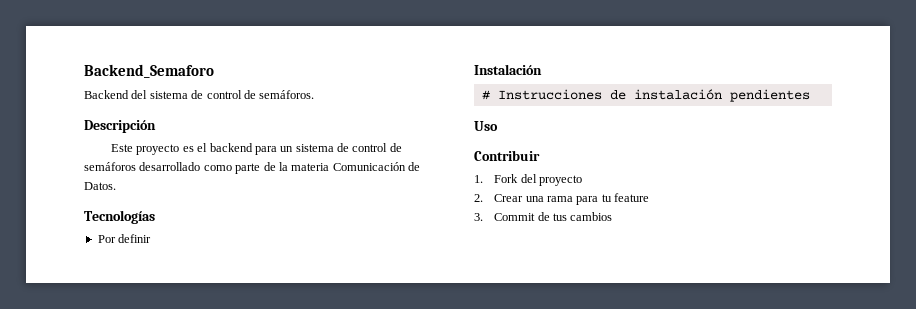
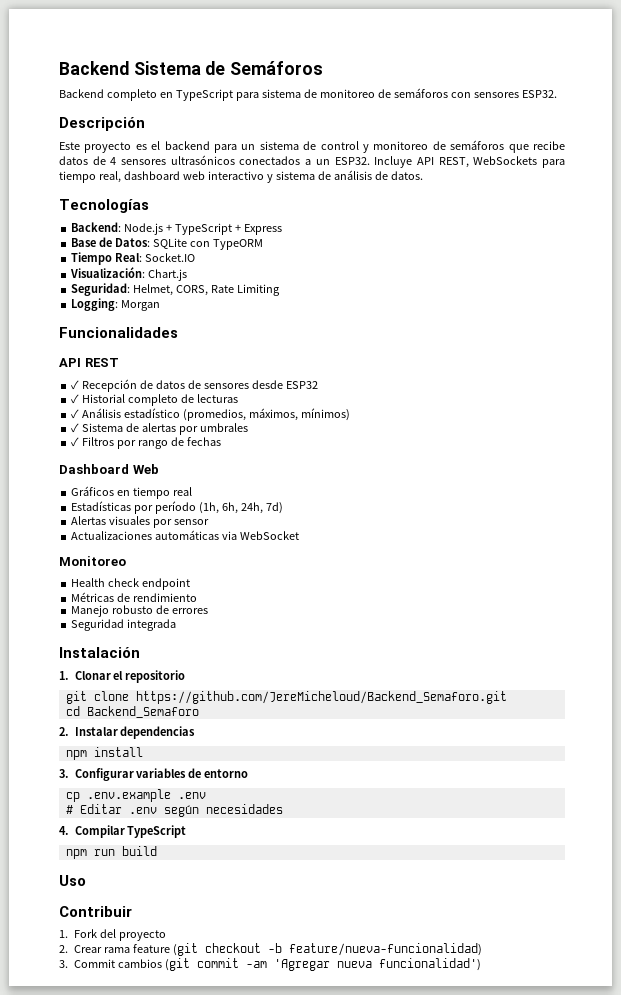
[84,64,214,78] [84,90,315,99] Backend_Semaforo // Backend del sistema de control de semáforos. -> [59,61,324,75] [59,88,557,101] Backend Sistema de Semáforos // Backend completo en TypeScript para sistema de monitoreo de semáforos con sensores ESP32.
[389,143,402,152] [84,162,420,174] [84,182,116,190] [84,210,155,224] [97,234,152,243] [474,64,542,75] [481,89,810,102] de semáforos desarrollado como parte de la materia Comunicación de Datos. // Tecnologías // Por definir // Instalación // # Instrucciones de instalación pendientes -> [363,140,565,153] [59,155,565,168] [59,170,423,183] [59,199,149,213] [71,222,282,235] [71,237,263,250] [71,252,196,265] [70,267,188,281] [71,283,280,296] [71,298,161,311] [59,327,178,338] [59,358,119,367] [71,379,318,392] [71,394,238,406] [71,408,350,421] [71,423,248,435] [71,437,221,449] [59,464,159,474] [71,486,193,499] [71,501,283,514] [71,516,210,528] [71,530,300,540] [59,556,126,566] [71,578,191,590] [71,592,198,602] [71,605,209,617] [71,619,177,631] [59,647,140,658] [59,670,186,683] [65,691,507,704] [65,706,199,718] [59,726,196,739] [65,747,143,760] [59,768,249,781] [65,789,206,802] [65,804,283,817] [59,825,187,838] [65,846,157,859] y monitoreo de semáforos que recibe datos de 4 sensores ultrasónicos conectados a un ESP32. Incluye API REST, WebSockets para tiempo real, dashboard web interactivo y sistema de análisis de datos. // Tecnologías // Backend: Node.js + TypeScript + Express // Base de Datos: SQLite con TypeORM // Tiempo Real: Socket.IO // Visualización: Chart.js // Seguridad: Helmet, CORS, Rate Limiting // Logging: Morgan // Funcionalidades // API REST // ✓ Recepción de datos de sensores desde ESP32 // ✓ Historial completo de lecturas // ✓ Análisis estadístico (promedios, máximos, mínimos) // ✓ Sistema de alertas por umbrales // ✓ Filtros por rango de fechas // Dashboard Web // Gráficos en tiempo real // Estadísticas por período (1h, 6h, 24h, 7d) // Alertas visuales por sensor // Actualizaciones automáticas via WebSocket // Monitoreo // Health check endpoint // Métricas de rendimiento // Manejo robusto de errores // Seguridad integrada // Instalación // 1. Clonar el repositorio // git clone https://github.com/JereMicheloud/Backend_Semaforo.git // cd Backend_Semaforo // 2. Instalar dependencias // npm install // 3. Configurar variables de entorno // cp .env.example .env // # Editar .env según necesidades // 4. Compilar TypeScript // npm run build
[525,193,650,205] [474,212,613,221] una rama para tu feature // 3. Commit de tus cambios -> [104,943,482,956] [59,958,481,971] rama feature (git checkout -b feature/nueva-funcionalidad) // 3. Commit cambios (git commit -am 'Agregar nueva funcionalidad')

